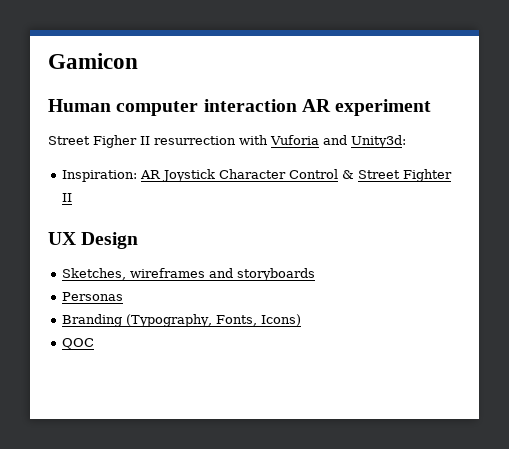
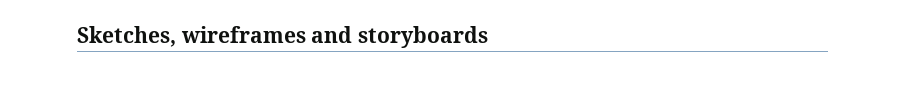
[48,53,138,69] [48,99,432,116] [48,135,406,148] [62,169,453,182] [62,193,73,202] [48,232,139,249] [62,268,316,281] [62,292,124,301] [62,314,302,327] [62,338,95,349] Gamicon // Human computer interaction AR experiment // Street Figher II resurrection with Vuforia and Unity3d: // Inspiration: AR Joystick Character Control & Street Fighter II // UX Design // Sketches, wireframes and storyboards // Personas // Branding (Typography, Fonts, Icons) // QOC -> [77,26,489,48] Sketches, wireframes and storyboards

